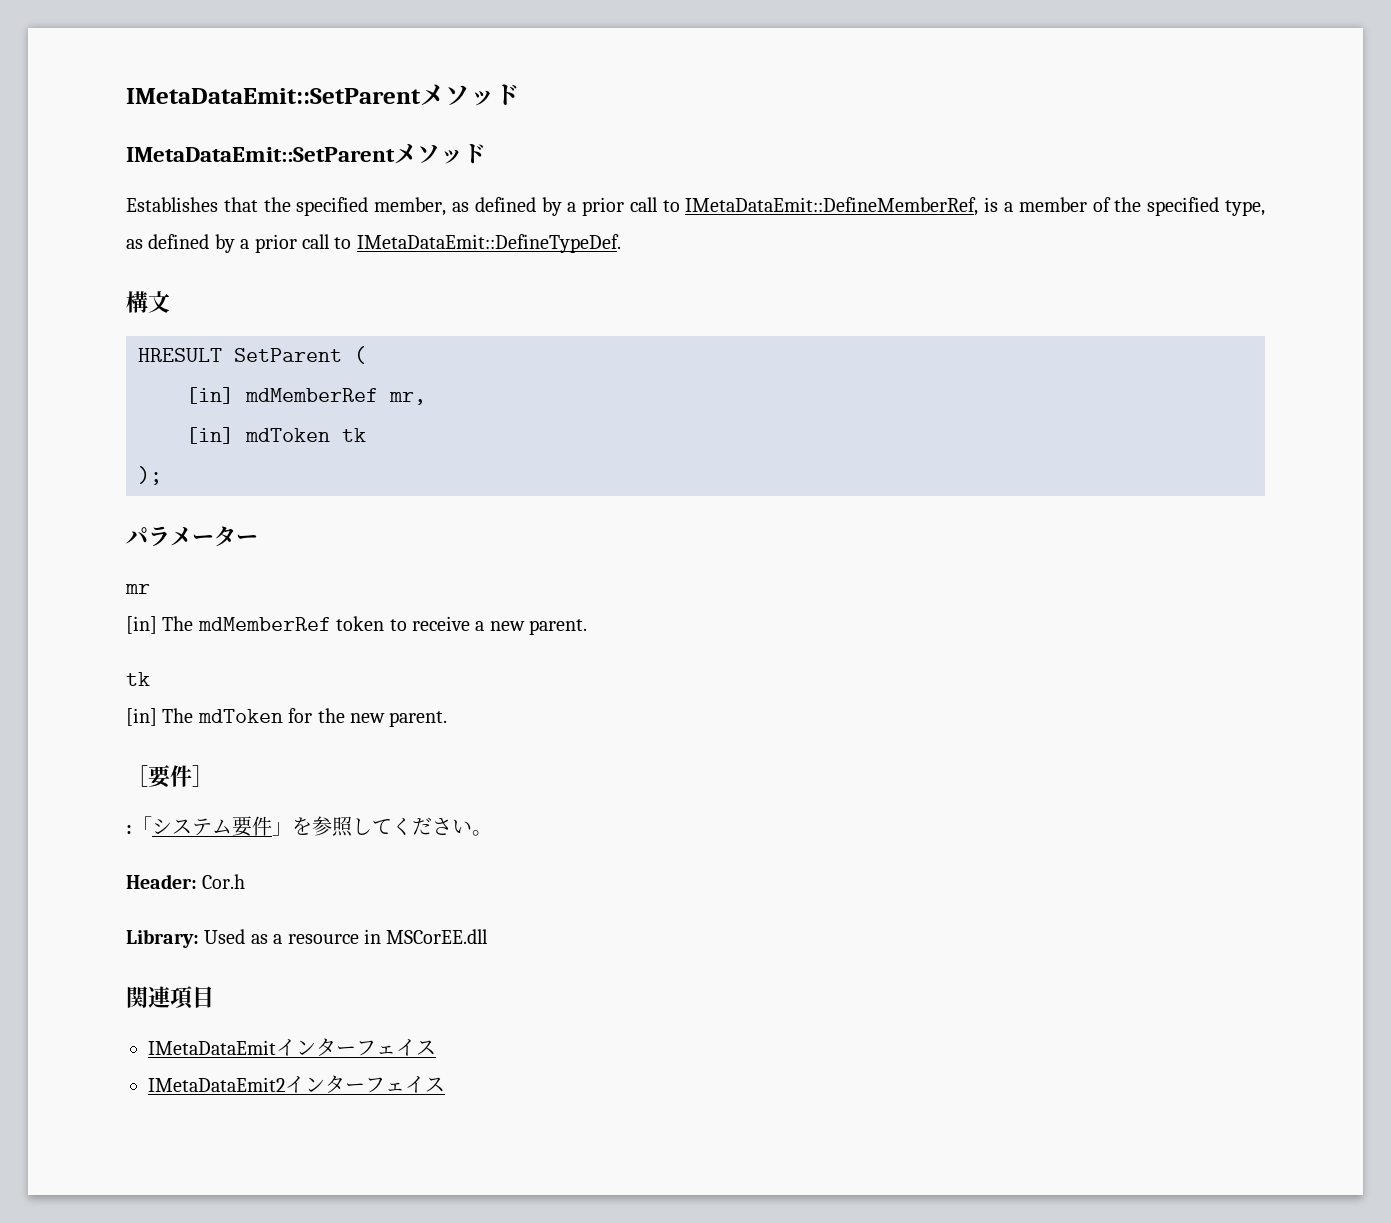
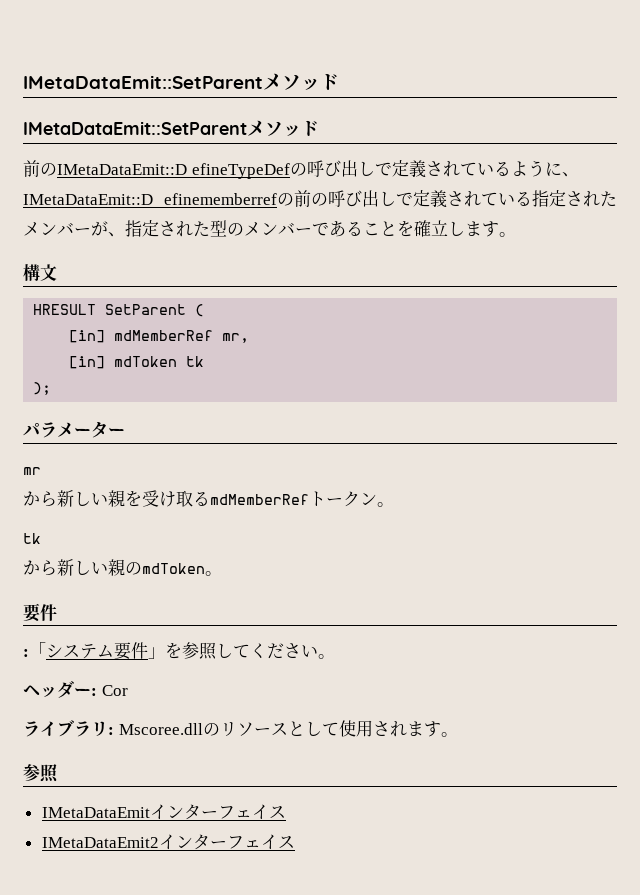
[126,197,1265,216] [126,234,621,253] Establishes that the specified member, as defined by a prior call to IMetaDataEmit::DefineMemberRef, is a member of the specified type, as defined by a prior call to IMetaDataEmit::DefineTypeDef. -> [23,160,579,179] [23,190,617,208] [23,220,516,237] 前のIMetaDataEmit::D efineTypeDefの呼び出しで定義されているように、IMetaDataEmit::D efinememberrefの前の呼び出しで定義されている指定されたメンバーが、指定された型のメンバーであることを確立します。
[126,616,588,635] [126,672,150,686] [126,708,448,727] [126,765,214,788] [in] The mdMemberRef token to receive a new parent. // tk // [in] The mdToken for the new parent. // ［要件］ -> [23,490,394,507] [23,533,41,544] [23,559,222,576] [23,603,57,622] から新しい親を受け取るmdMemberRefトークン。 // tk // から新しい親のmdToken。 // 要件
[126,874,246,889] [126,929,489,948] [126,986,214,1009] Header: Cor.h // Library: Used as a resource in MSCorEE.dll // 関連項目 -> [23,681,128,698] [23,720,458,737] [23,764,58,783] ヘッダー: Cor // ライブラリ: Mscoree.dllのリソースとして使用されます。 // 参照

